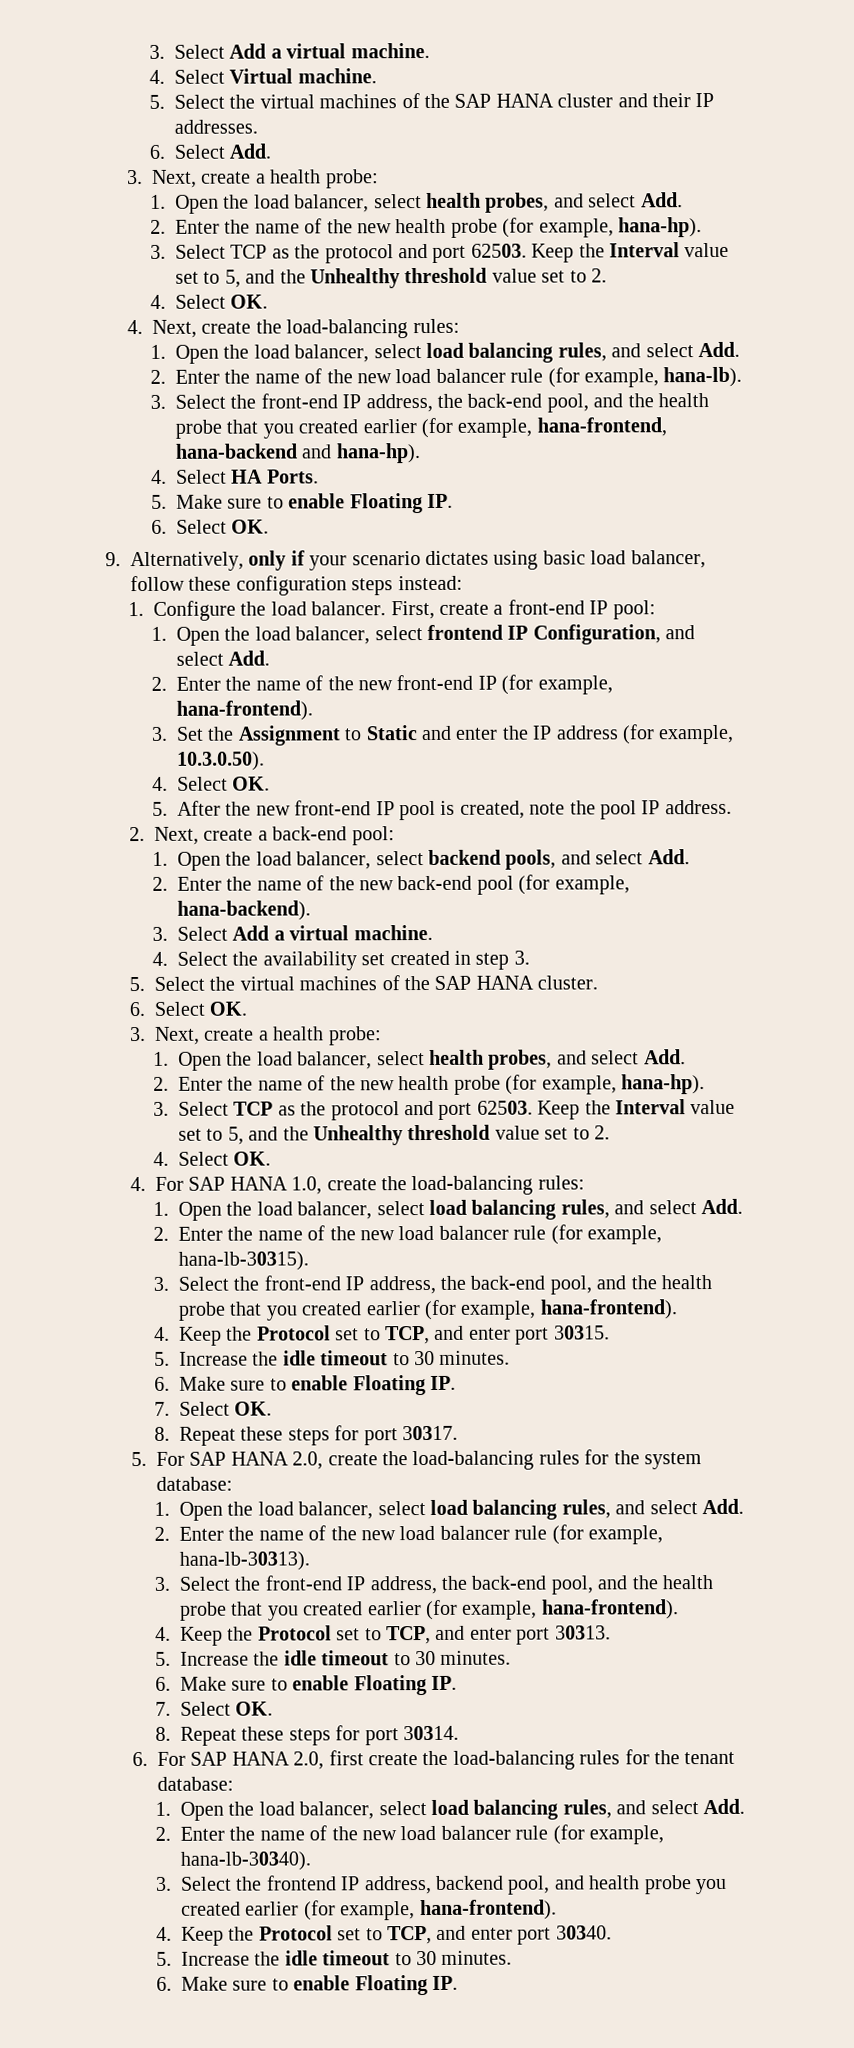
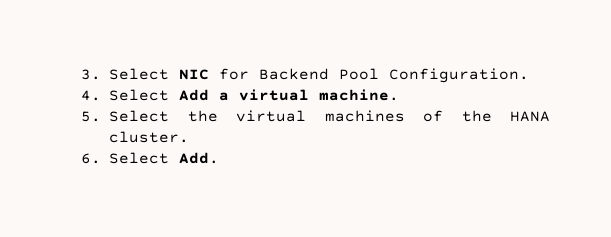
[149,42,430,59] [149,68,377,84] [149,92,715,109] [174,119,259,134] [149,143,272,159] [127,169,379,189] [150,192,683,214] [150,217,703,238] [150,242,730,264] [175,267,608,289] [150,294,269,309] [127,318,460,339] [150,341,741,364] [150,366,743,388] [150,393,710,413] [175,417,667,439] [175,443,421,464] [151,469,319,484] [151,493,454,514] [151,519,270,534] [105,550,706,572] [130,575,463,596] [128,599,656,621] [151,624,696,646] [176,650,271,666] [151,674,613,695] [176,700,314,721] [151,724,735,746] [177,751,266,771] [152,776,271,791] [152,799,732,821] [129,826,395,846] [152,849,690,871] [152,874,630,895] [177,900,312,921] [152,924,433,941] [152,950,530,971] [129,975,472,992] 3. Select Add a virtual machine. // 4. Select Virtual machine. // 5. Select the virtual machines of the SAP HANA cluster and their IP addresses. // 6. Select Add. // 3. Next, create a health probe: // 1. Open the load balancer, select health probes, and select Add. // 2. Enter the name of the new health probe (for example, hana-hp). // 3. Select TCP as the protocol and port 62503. Keep the Interval value set to 5, and the Unhealthy threshold value set to 2. // 4. Select OK. // 4. Next, create the load-balancing rules: // 1. Open the load balancer, select load balancing rules, and select Add. // 2. Enter the name of the new load balancer rule (for example, hana-lb). // 3. Select the front-end IP address, the back-end pool, and the health probe that you created earlier (for example, hana-frontend, hana-backend and hana-hp). // 4. Select HA Ports. // 5. Make sure to enable Floating IP. // 6. Select OK. // 9. Alternatively, only if your scenario dictates using basic load balancer, follow these configuration steps instead: // 1. Configure the load balancer. First, create a front-end IP pool: // 1. Open the load balancer, select frontend IP Configuration, and select Add. // 2. Enter the name of the new front-end IP (for example, hana-frontend). // 3. Set the Assignment to Static and enter the IP address (for example, 10.3.0.50). // 4. Select OK. // 5. After the new front-end IP pool is created, note the pool IP address. // 2. Next, create a back-end pool: // 1. Open the load balancer, select backend pools, and select Add. // 2. Enter the name of the new back-end pool (for example, hana-backend). // 3. Select Add a virtual machine. // 4. Select the availability set created in step 3. // 5. Select the virtual machines of the SAP -> [81,68,530,83] [81,89,400,101] [81,110,492,122] 3. Select NIC for Backend Pool Configuration. // 4. Select Add a virtual machine. // 5. Select the virtual machines of the
[209,1001,248,1016] [130,1026,382,1046] [153,1049,686,1071] [153,1074,706,1095] [153,1099,736,1121] [178,1124,611,1146] [153,1151,272,1166] [130,1175,585,1196] [153,1198,744,1221] [153,1224,663,1245] [178,1251,310,1271] [153,1275,713,1295] [178,1299,678,1321] [154,1325,610,1346] [154,1350,511,1366] [154,1375,457,1396] [154,1401,273,1416] [154,1425,459,1446] [131,1449,703,1471] [156,1476,234,1491] [154,1498,745,1521] [154,1524,664,1545] [179,1551,311,1571] [154,1575,714,1595] [180,1599,679,1621] [155,1625,611,1646] [155,1650,512,1666] [155,1675,458,1696] [155,1701,274,1716] [155,1725,460,1746] [132,1749,736,1770] [157,1776,235,1791] [155,1798,746,1821] [155,1824,665,1845] [180,1851,312,1871] [155,1875,728,1895] [181,1899,557,1921] [156,1925,612,1946] [156,1950,513,1966] [156,1975,459,1996] OK. // 3. Next, create a health probe: // 1. Open the load balancer, select health probes, and select Add. // 2. Enter the name of the new health probe (for example, hana-hp). // 3. Select TCP as the protocol and port 62503. Keep the Interval value set to 5, and the Unhealthy threshold value set to 2. // 4. Select OK. // 4. For SAP HANA 1.0, create the load-balancing rules: // 1. Open the load balancer, select load balancing rules, and select Add. // 2. Enter the name of the new load balancer rule (for example, hana-lb-30315). // 3. Select the front-end IP address, the back-end pool, and the health probe that you created earlier (for example, hana-frontend). // 4. Keep the Protocol set to TCP, and enter port 30315. // 5. Increase the idle timeout to 30 minutes. // 6. Make sure to enable Floating IP. // 7. Select OK. // 8. Repeat these steps for port 30317. // 5. For SAP HANA 2.0, create the load-balancing rules for the system database: // 1. Open the load balancer, select load balancing rules, and select Add. // 2. Enter the name of the new load balancer rule (for example, hana-lb-30313). // 3. Select the front-end IP address, the back-end pool, and the health probe that you created earlier (for example, hana-frontend). // 4. Keep the Protocol set to TCP, and enter port 30313. // 5. Increase the idle timeout to 30 minutes. // 6. Make sure to enable Floating IP. // 7. Select OK. // 8. Repeat these steps for port 30314. // 6. For SAP HANA 2.0, first create the load-balancing rules for the tenant database: // 1. Open the load balancer, select load balancing rules, and select Add. // 2. Enter the name of the new load balancer rule (for example, hana-lb-30340). // 3. Select the frontend IP address, backend pool, and health probe you created earlier (for example, hana-frontend). // 4. Keep the Protocol set to TCP, and enter port 30340. // 5. Increase the idle timeout to 30 minutes. // 6. Make sure to enable Floating IP. -> [179,152,220,164] Add.

